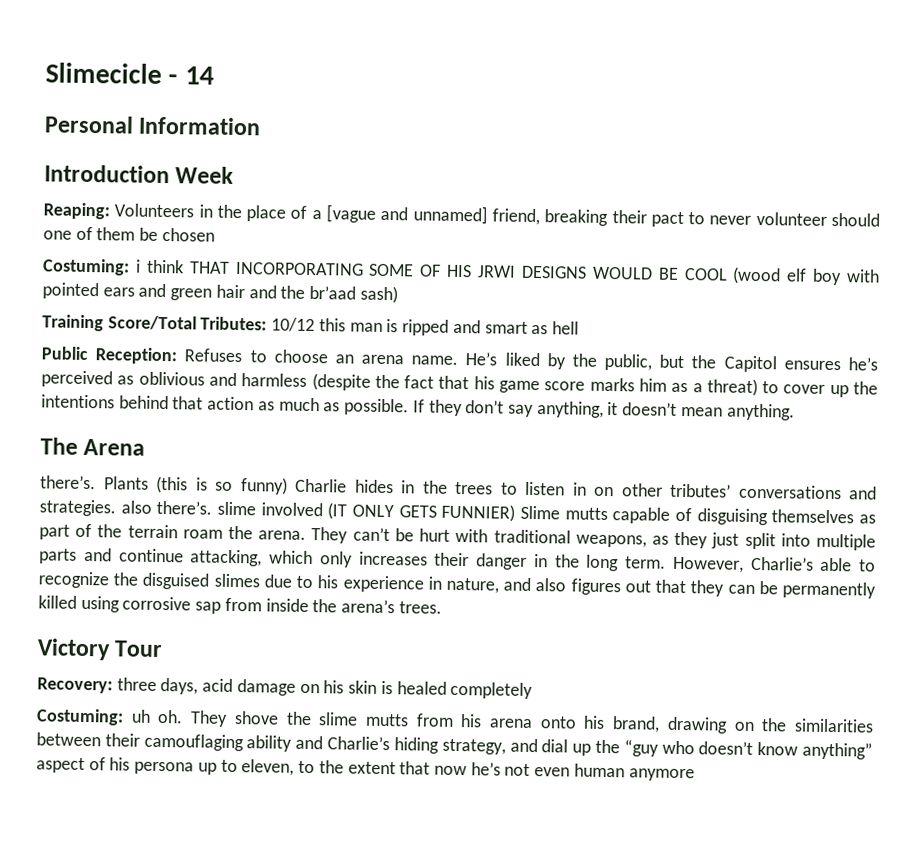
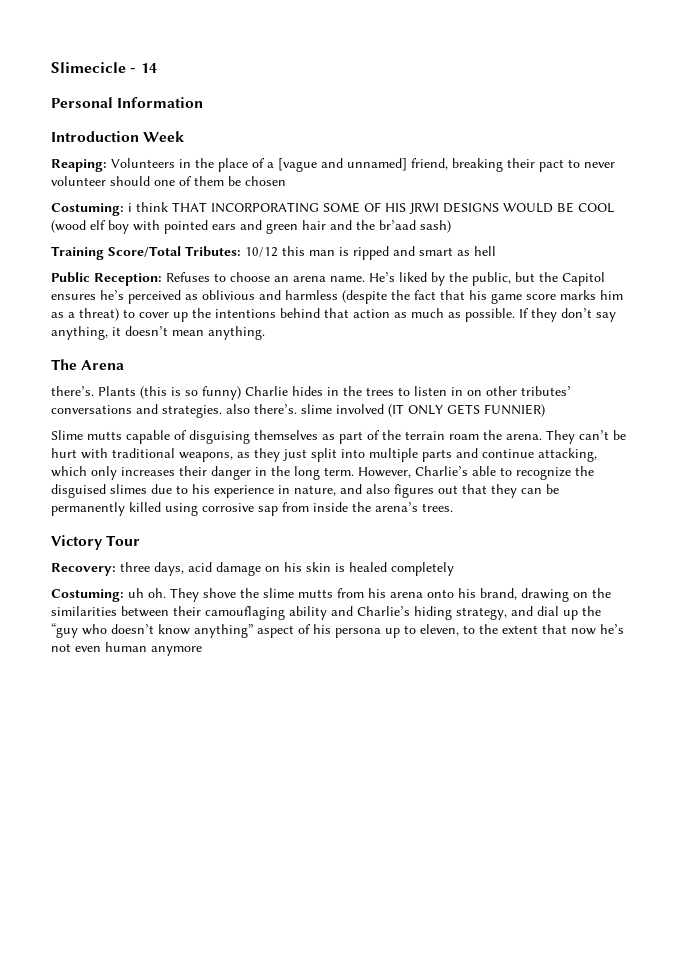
(516, 512) none -> (545, 410) //

